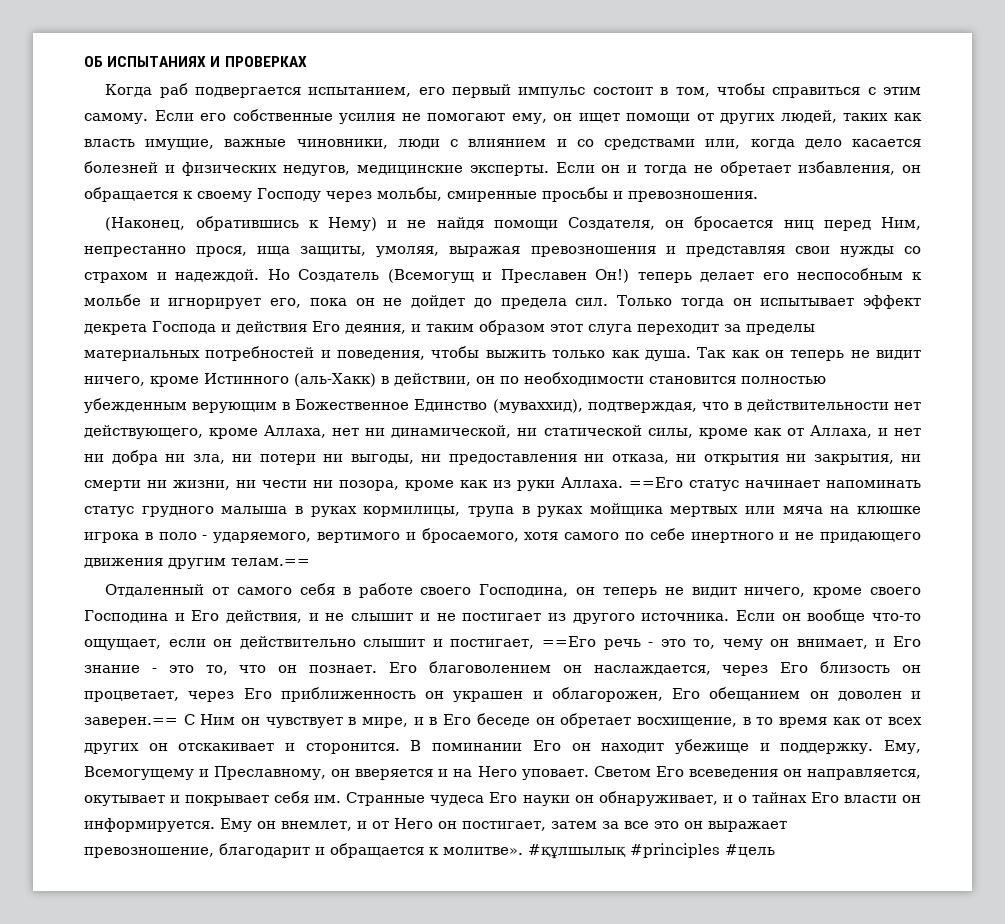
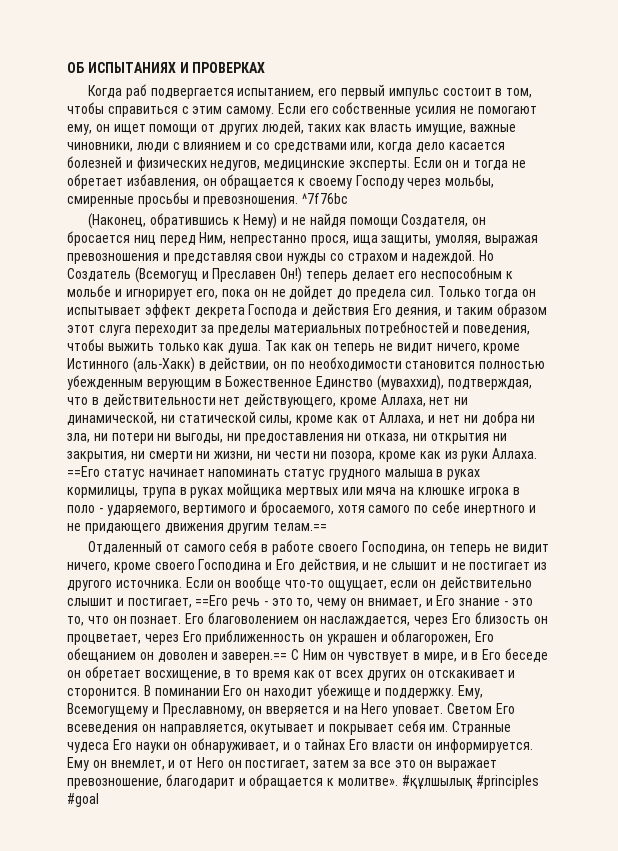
(758, 196) none -> [302,193,349,204] ^7f76bc
[725,844,775,857] #цель -> [67,793,99,807] #goal

